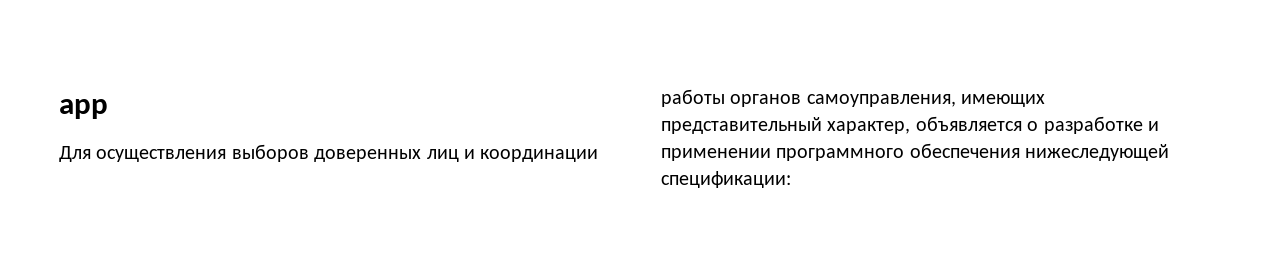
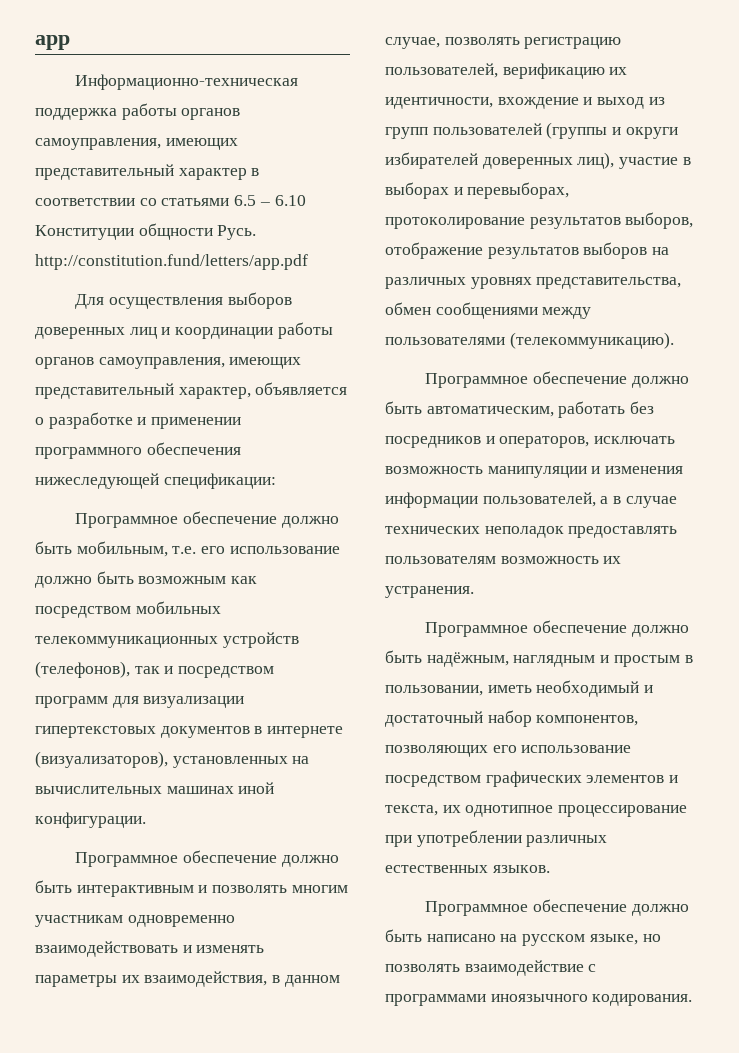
(108, 109) none -> [75,74,299,90] [35,103,241,120] [35,138,238,150] [35,164,260,180] [35,195,306,206] [35,223,257,240] [35,254,308,270] // Информационно-техническая поддержка работы органов самоуправления, имеющих представительный характер в соответствии со статьями 6.5 – 6.10 Конституции общности Русь. http://constitution.fund/letters/app.pdf
(791, 179) none -> [75,511,339,528] [35,541,340,557] [35,571,258,588] [35,601,221,618] [35,632,299,648] [35,661,275,678] [35,696,245,708] [35,726,344,738] [35,751,310,768] [35,782,275,794] [35,812,146,828] [75,850,339,867] [35,880,348,897] [35,915,235,927] [35,941,265,957] [35,971,340,987] [385,37,622,49] [385,63,628,79] [385,97,665,109] [385,122,678,139] [385,152,691,169] [385,182,570,199] [385,212,694,229] [385,242,670,259] [385,277,682,289] [385,302,592,319] [385,332,674,349] [425,371,689,388] [385,401,655,418] [385,436,676,448] [385,466,684,478] [385,492,677,508] [385,526,678,538] [385,556,622,564] [385,586,474,598] [425,620,689,637] [385,650,693,667] [385,680,654,697] [385,710,639,727] [385,745,632,757] [385,771,679,787] [385,805,688,817] [385,830,608,847] [385,865,550,873] [425,899,689,916] [385,929,661,946] [385,960,597,976] [385,994,693,1006] // Программное обеспечение должно быть мобильным, т.е. его использование должно быть возможным как посредством мобильных телекоммуникационных устройств (телефонов), так и посредством программ для визуализации гипертекстовых документов в интернете (визуализаторов), установленных на вычислительных машинах иной конфигурации. // Программное обеспечение должно быть интерактивным и позволять многим участникам одновременно взаимодействовать и изменять параметры их взаимодействия, в данном случае, позволять регистрацию пользователей, верификацию их идентичности, вхождение и выход из групп пользователей (группы и округи избирателей доверенных лиц), участие в выборах и перевыборах, протоколирование результатов выборов, отображение результатов выборов на различных уровнях представительства, обмен сообщениями между пользователями (телекоммуникацию). // Программное обеспечение должно быть автоматическим, работать без посредников и операторов, исключать возможность манипуляции и изменения информации пользователей, а в случае технических неполадок предоставлять пользователям возможность их устранения. // Программное обеспечение должно быть надёжным, наглядным и простым в пользовании, иметь необходимый и достаточный набор компонентов, позволяющих его использование посредством графических элементов и текста, их однотипное процессирование при употреблении различных естественных языков. // Программное обеспечение должно быть написано на русском языке, но позволять взаимодействие с программами иноязычного кодирования.

